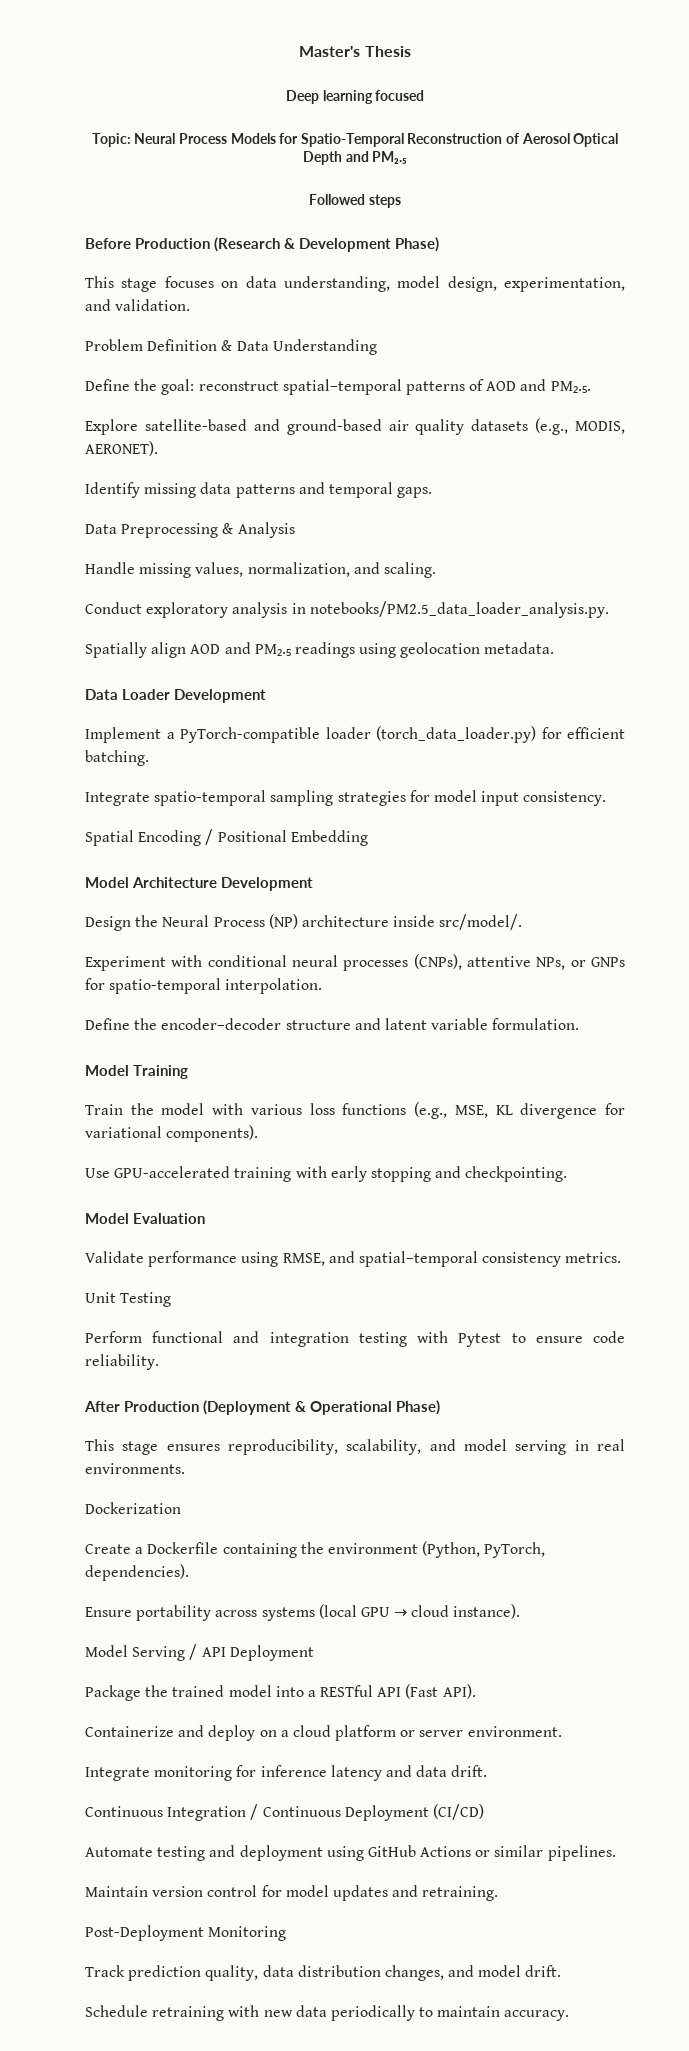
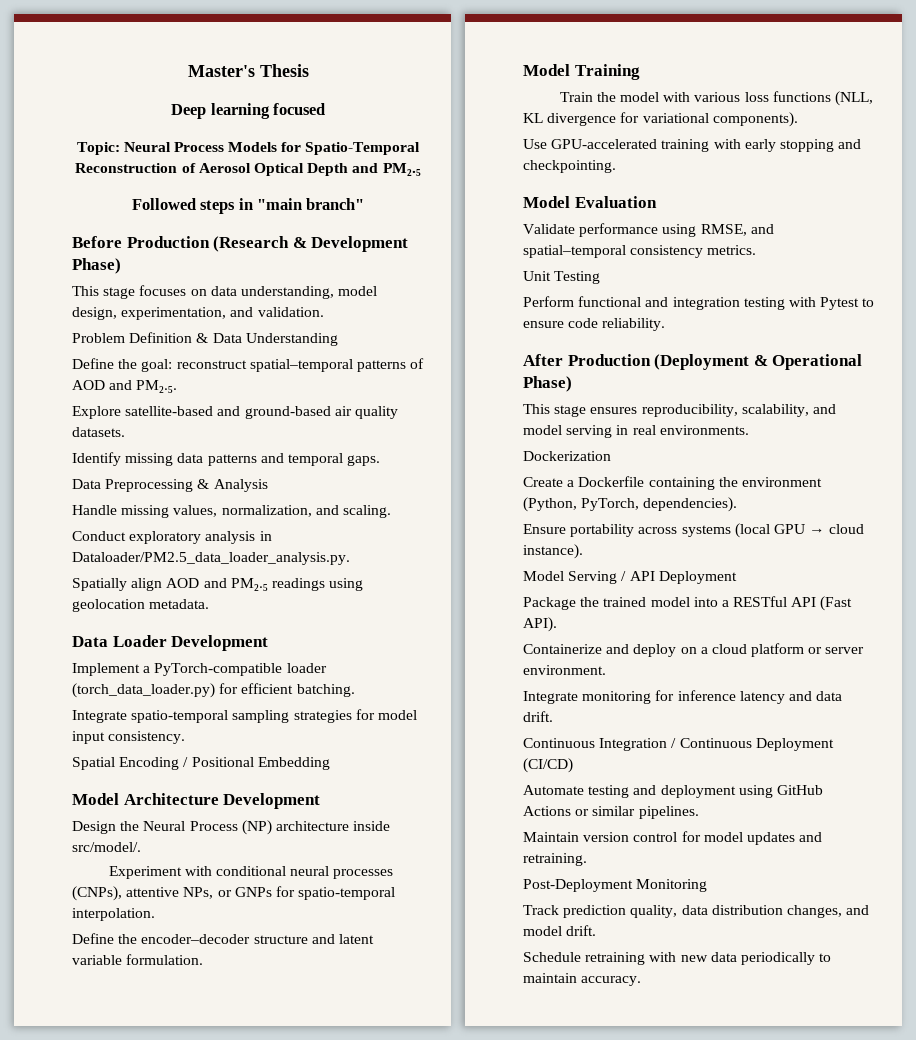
(401, 201) none -> [238,198,365,210] in "main branch"
[471,418,625,435] [85,441,158,456] datasets (e.g., MODIS, AERONET). -> [72,427,125,437] datasets.
[309,601,609,618] notebooks/PM2.5_data_loader_analysis.py. -> [72,552,350,565] Dataloader/PM2.5_data_loader_analysis.py.
[414,1102,488,1119] (e.g., MSE, -> [834,91,873,106] (NLL,

